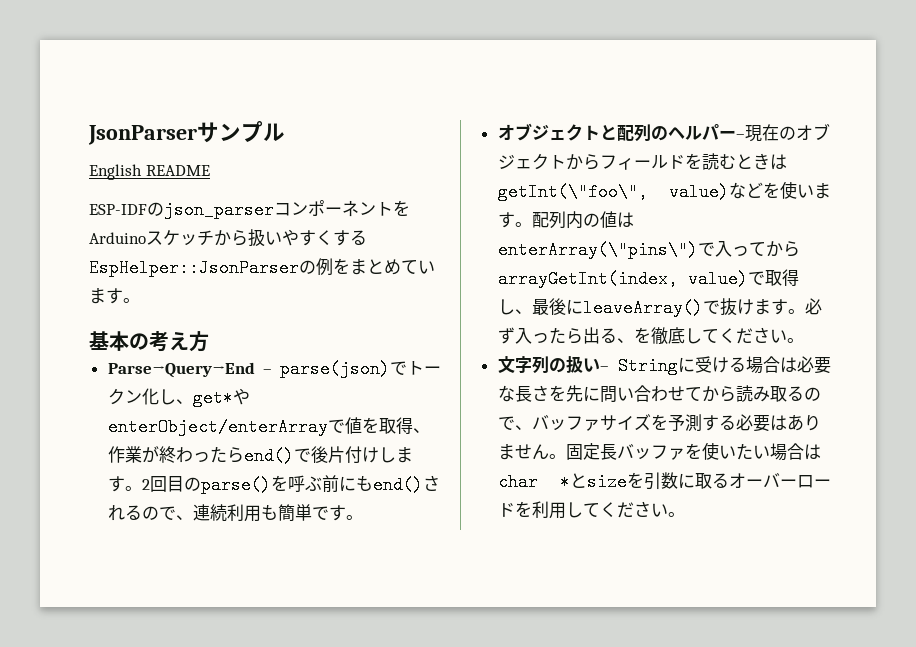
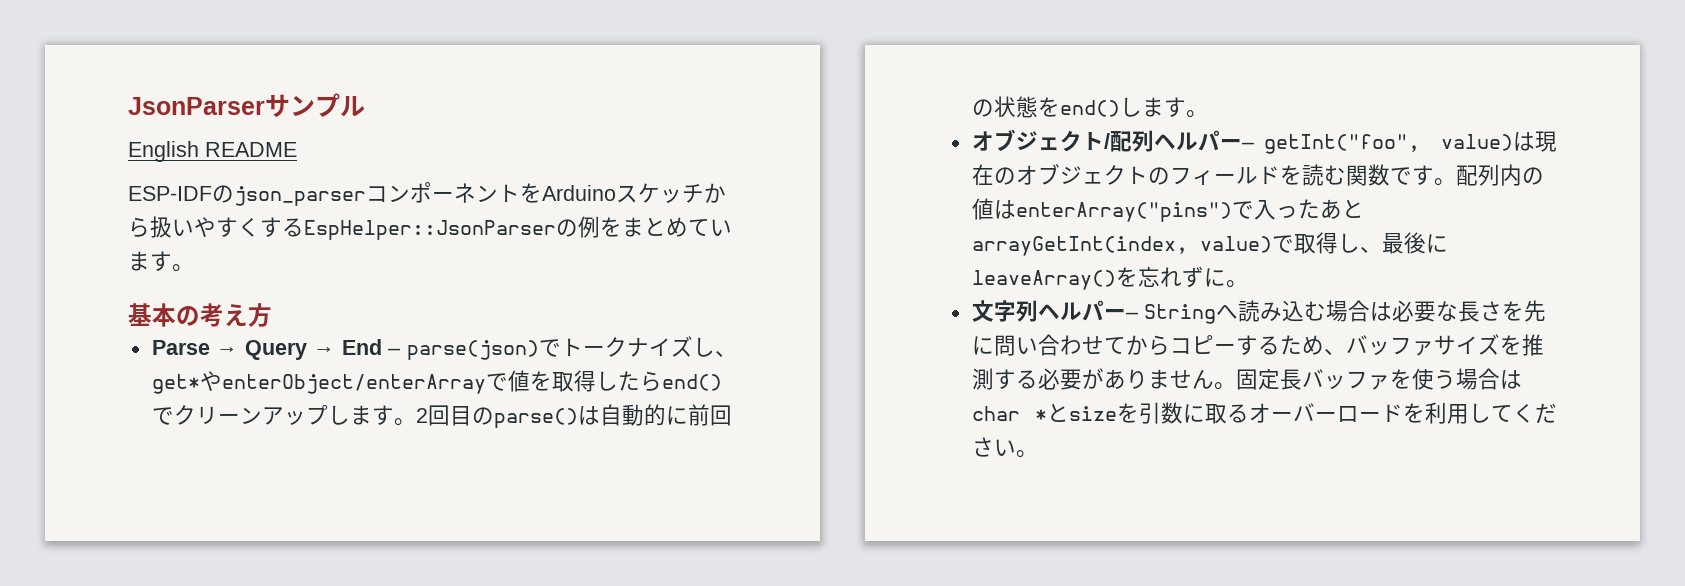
[107,362,255,378] Parse→Query→End -> [151,339,382,360] Parse → Query → End
[124,388,159,405] ン化 -> [627,336,693,357] ナイズ
[412,428,430,433] [107,446,379,465] 、作業が終わったらend()で後片付け -> [595,371,722,392] [151,405,328,425] したらend()でクリーンアップ
[270,475,440,494] [107,504,329,522] を呼ぶ前にもend()されるので、連続利用も簡単で -> [577,404,732,426] [971,96,1164,118] は自動的に前回の状態をend()しま
[599,124,745,142] と配列のヘルパー– -> [1103,130,1535,154] /配列ヘルパー– getInt("foo", value)は
[565,154,600,170] から -> [1147,167,1170,185] の
[735,153,787,170] [497,181,831,201] [497,211,634,229] [497,241,800,259] ときはgetInt(\"foo\", value)などを使います。配列内の値はenterArray(\"pins\")で入ってから -> [1345,164,1544,186] [971,198,1364,222] 関数です。配列内の値はenterArray("pins")で入ったあと
[702,298,822,316] [497,327,804,345] [497,356,746,375] で抜けます。必ず入ったら出る、を徹底してください。 // 文字列の扱い– Stringに受ける -> [1115,266,1248,288] [971,300,1326,324] を忘れずに。 // 文字列ヘルパー– Stringへ読み込む
[735,385,821,402] [497,416,515,430] 読み取るので -> [1169,335,1324,355] コピーするため
[667,414,685,431] 予 -> [1521,334,1544,356] 推
[769,415,787,431] は -> [1081,368,1104,389] が
[718,443,770,460] いたい -> [1433,369,1456,389] う

